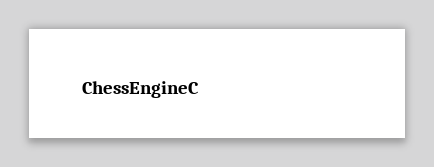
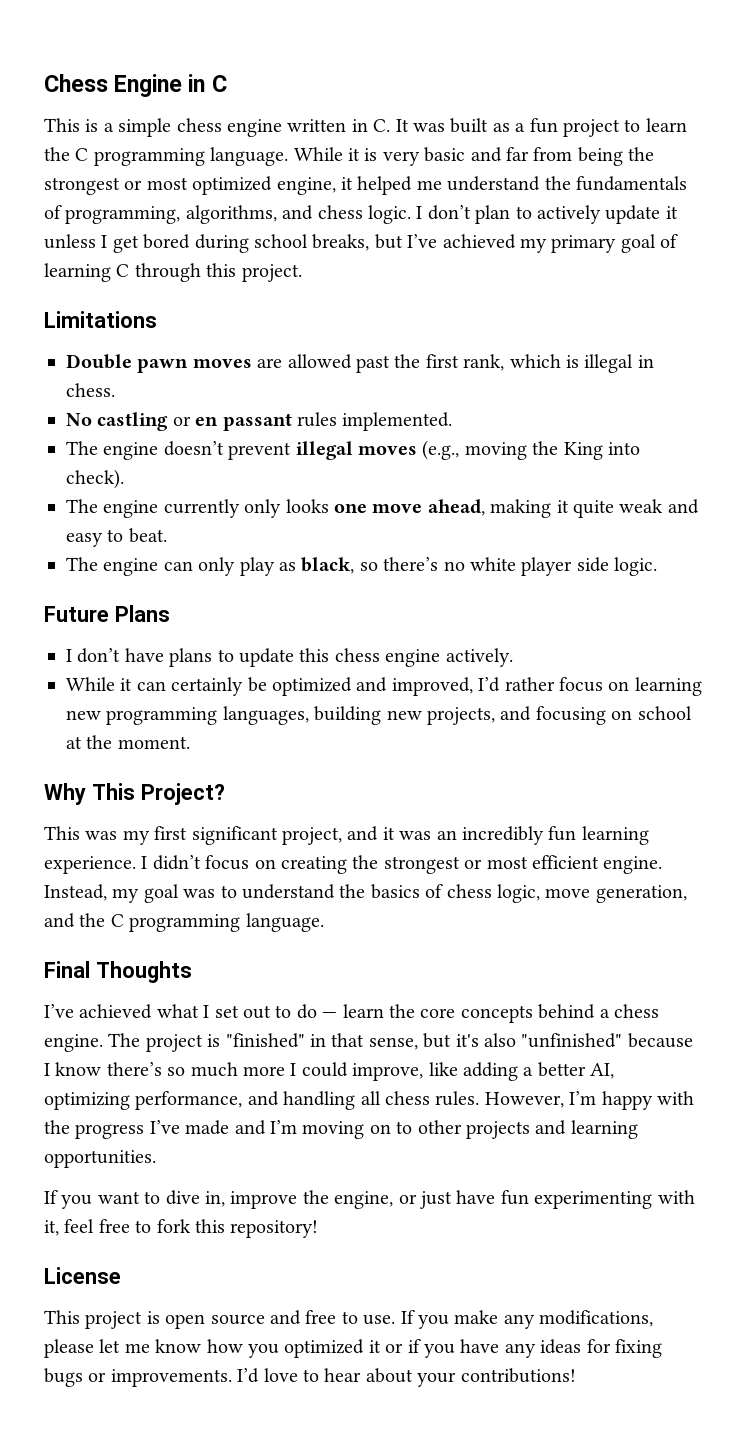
[82,81,199,98] ChessEngineC -> [44,74,227,97] [44,118,687,137] [44,147,655,166] [44,176,687,195] [44,205,678,224] [44,234,679,253] [44,263,302,282] [44,311,157,328] [66,354,654,373] [66,383,115,397] [66,412,453,431] [66,440,640,460] [66,469,124,489] [66,499,699,518] [66,528,167,547] [66,557,658,576] [44,605,170,622] [66,648,513,667] [66,677,702,696] [66,706,692,725] [66,735,190,749] [44,783,225,805] [44,826,649,845] [44,855,663,874] [44,884,687,903] [44,913,324,932] [44,961,192,983] [44,1004,659,1023] [44,1033,693,1052] [44,1062,615,1081] [44,1091,694,1110] [44,1120,638,1139] [44,1150,156,1168] [44,1190,695,1209] [44,1219,319,1238] [44,1267,121,1284] [44,1310,654,1329] [44,1339,662,1358] [44,1368,576,1387] Chess Engine in C // This is a simple chess engine written in C. It was built as a fun project to learn the C programming language. While it is very basic and far from being the strongest or most optimized engine, it helped me understand the fundamentals of programming, algorithms, and chess logic. I don’t plan to actively update it unless I get bored during school breaks, but I’ve achieved my primary goal of learning C through this project. // Limitations // Double pawn moves are allowed past the first rank, which is illegal in chess. // No castling or en passant rules implemented. // The engine doesn’t prevent illegal moves (e.g., moving the King into check). // The engine currently only looks one move ahead, making it quite weak and easy to beat. // The engine can only play as black, so there’s no white player side logic. // Future Plans // I don’t have plans to update this chess engine actively. // While it can certainly be optimized and improved, I’d rather focus on learning new programming languages, building new projects, and focusing on school at the moment. // Why This Project? // This was my first significant project, and it was an incredibly fun learning experience. I didn’t focus on creating the strongest or most efficient engine. Instead, my goal was to understand the basics of chess logic, move generation, and the C programming language. // Final Thoughts // I’ve achieved what I set out to do — learn the core concepts behind a chess engine. The project is "finished" in that sense, but it's also "unfinished" because I know there’s so much more I could improve, like adding a better AI, optimizing performance, and handling all chess rules. However, I’m happy with the progress I’ve made and I’m moving on to other projects and learning opportunities. // If you want to dive in, improve the engine, or just have fun experimenting with it, feel free to fork this repository! // License // This project is open source and free to use. If you make any modifications, please let me know how you optimized it or if you have any ideas for fixing bugs or improvements. I’d love to hear about your contributions!

